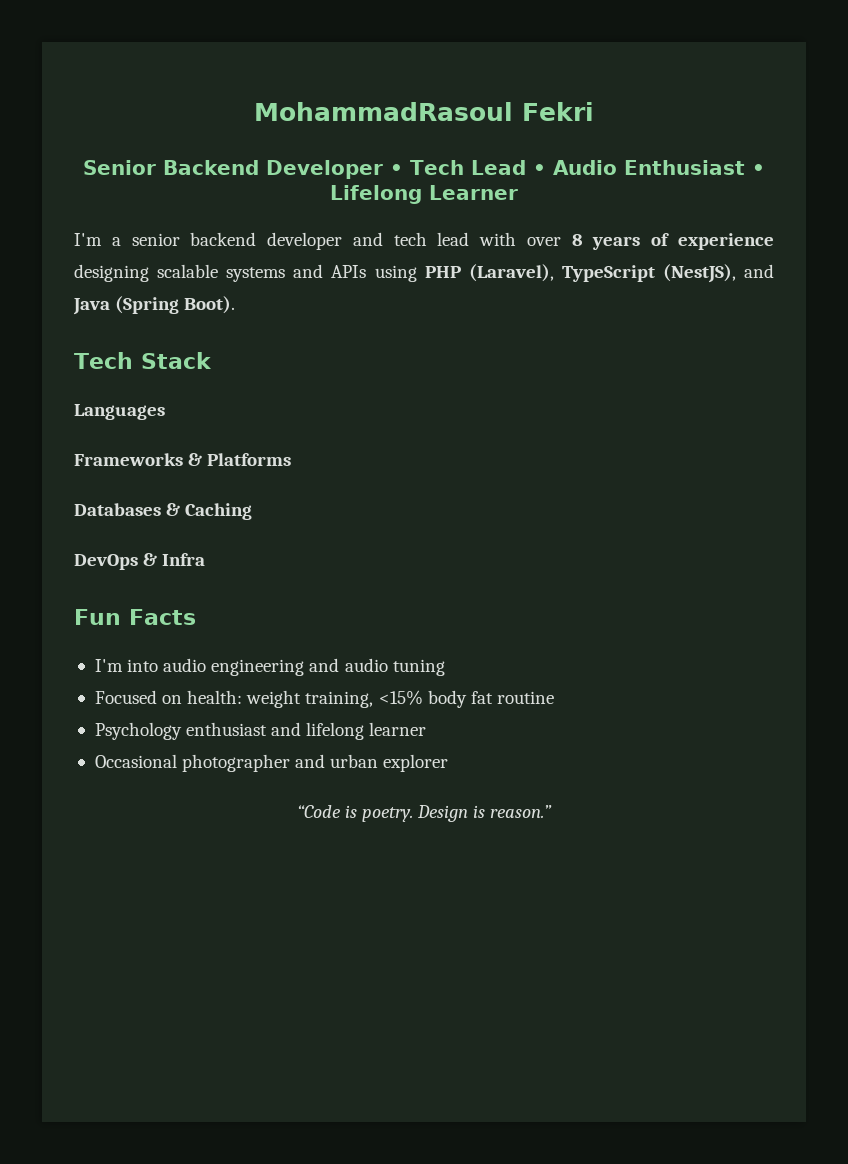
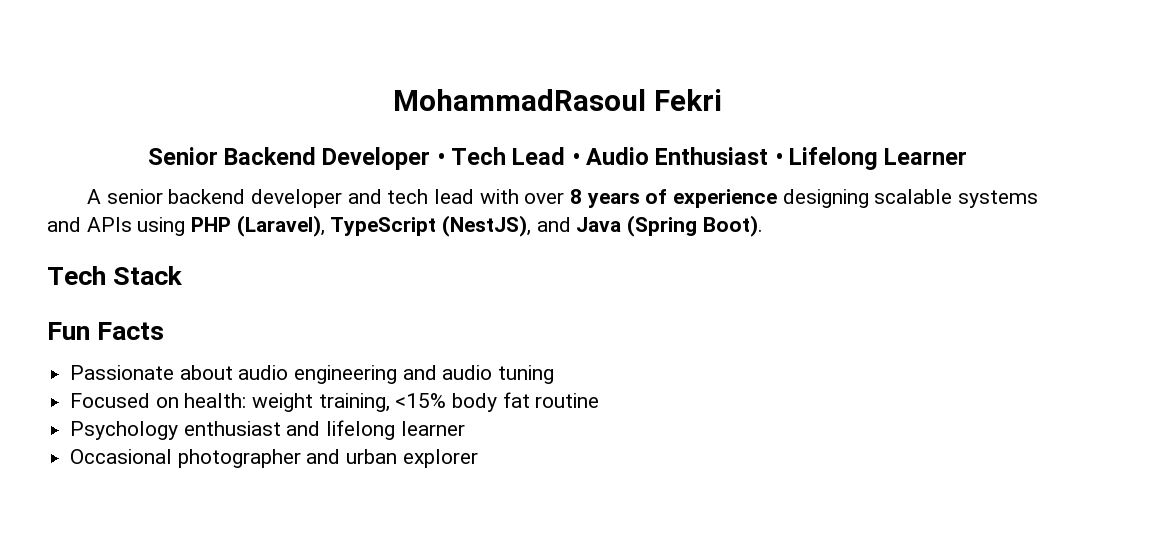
[74,233,121,246] I'm a -> [87,189,102,204] A
[74,404,165,420] [74,453,292,466] [74,503,253,520] [74,553,206,570] // Languages // Frameworks & Platforms // Databases & Caching // DevOps & Infra -> (183, 275) none
[94,659,159,672] I'm into -> [70,365,233,380] Passionate about
[296,805,553,822] // “Code is poetry. Design is reason.” -> (478, 458) none

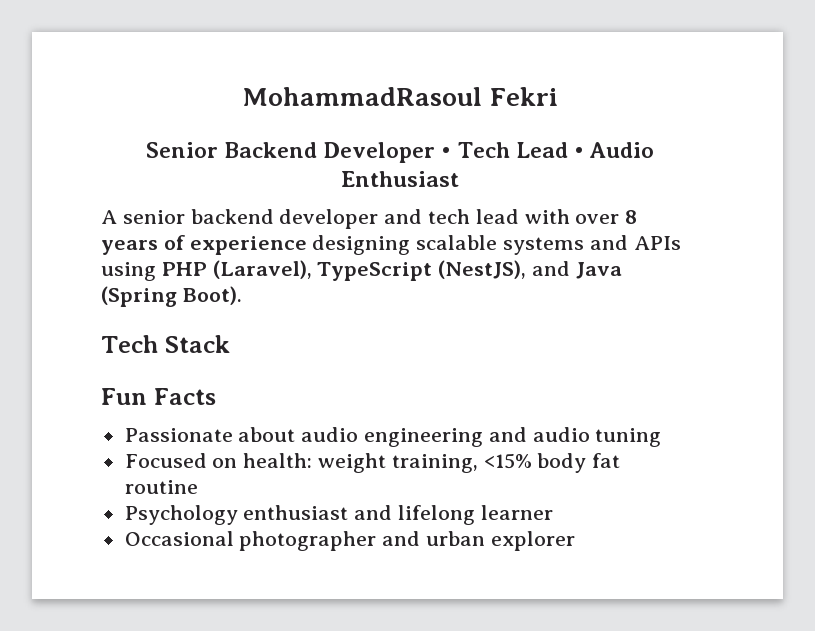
[774,147,968,170] • Lifelong Learner -> (459, 179) none

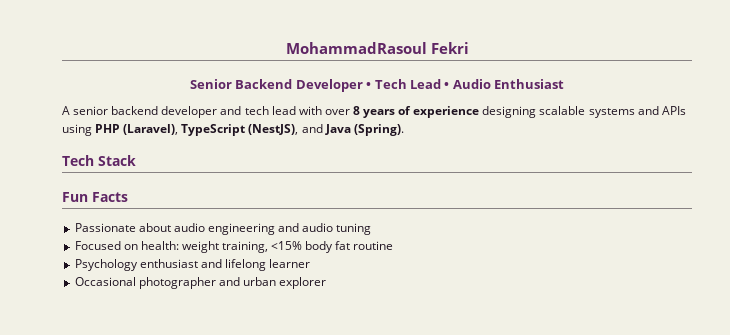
[101,286,242,307] (Spring Boot). -> [353,124,404,136] (Spring).

